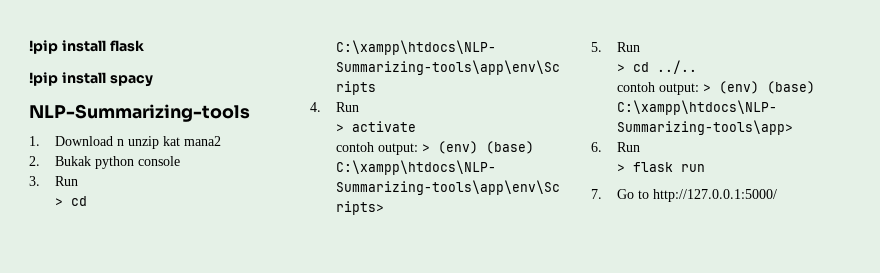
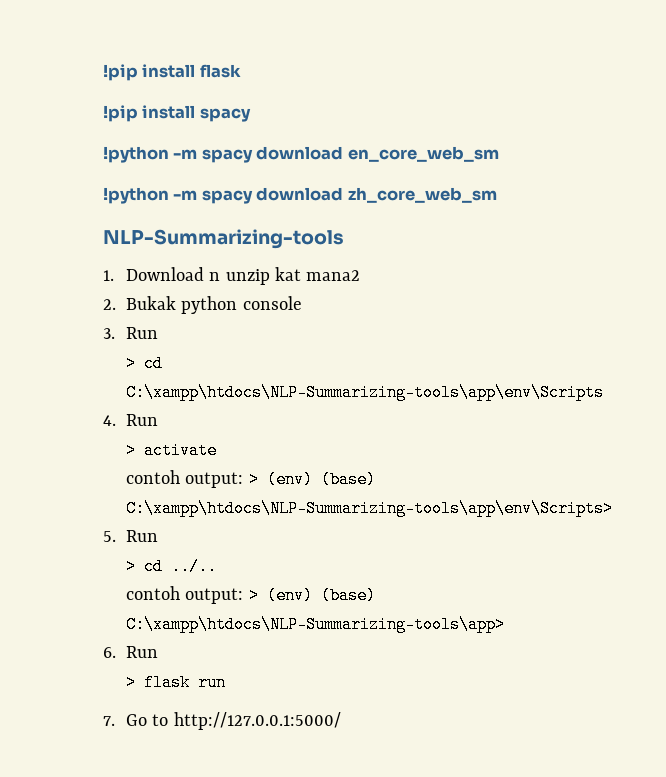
(153, 81) none -> [103,146,499,163] [103,187,497,204] // !python -m spacy download en_core_web_sm // !python -m spacy download zh_core_web_sm

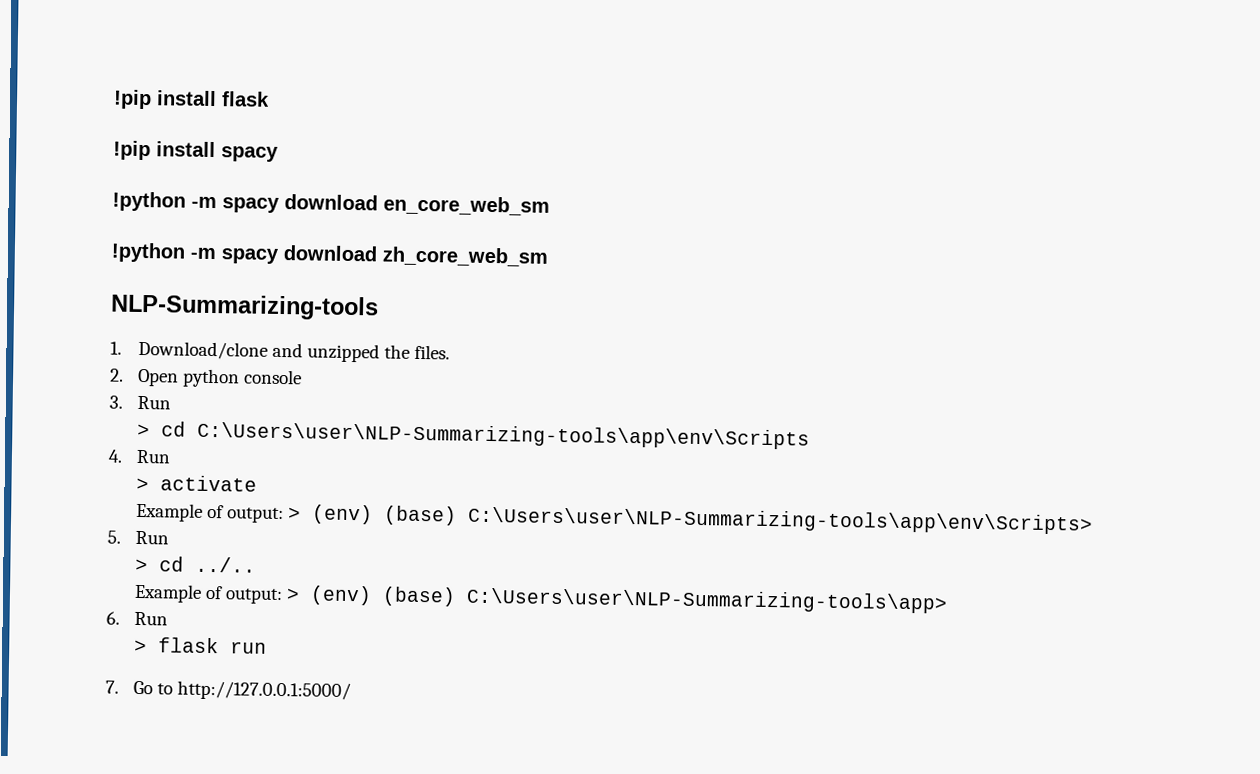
[126,267,361,285] Download n unzip kat mana2 -> [137,340,451,363] Download/clone and unzipped the files.
[126,296,177,310] Bukak -> [136,368,179,387] Open
[126,384,605,401] C:\xampp\htdocs\NLP-Summarizing-tools\app\env\Scripts -> [196,421,810,450] C:\Users\user\NLP-Summarizing-tools\app\env\Scripts
[126,470,376,488] [126,500,614,517] contoh output: > (env) (base) C:\xampp\htdocs\NLP-Summarizing-tools\app\env\Scripts> -> [135,502,1093,535] Example of output: > (env) (base) C:\Users\user\NLP-Summarizing-tools\app\env\Scripts>
[126,586,376,604] [126,616,506,633] contoh output: > (env) (base) C:\xampp\htdocs\NLP-Summarizing-tools\app> -> [133,583,948,614] Example of output: > (env) (base) C:\Users\user\NLP-Summarizing-tools\app>

